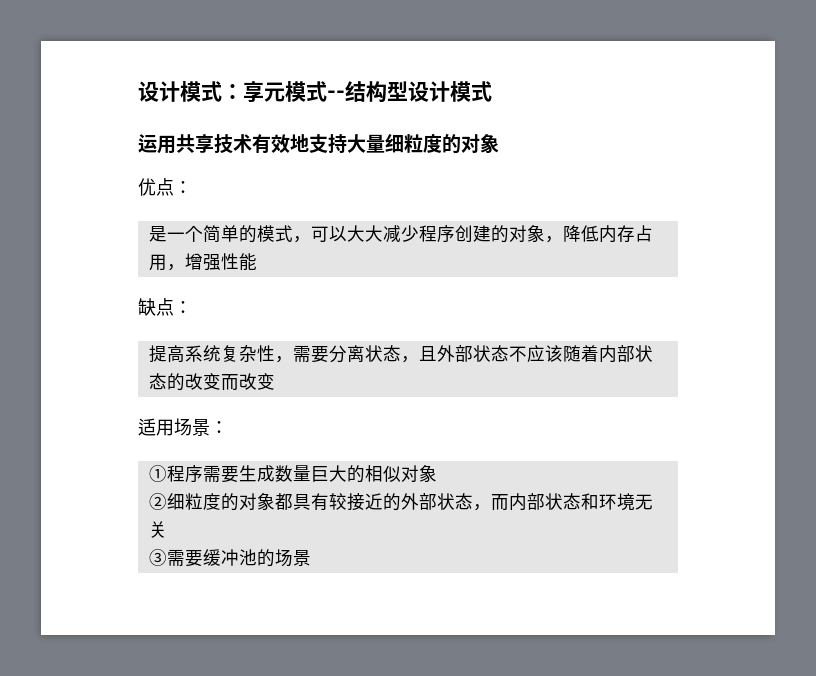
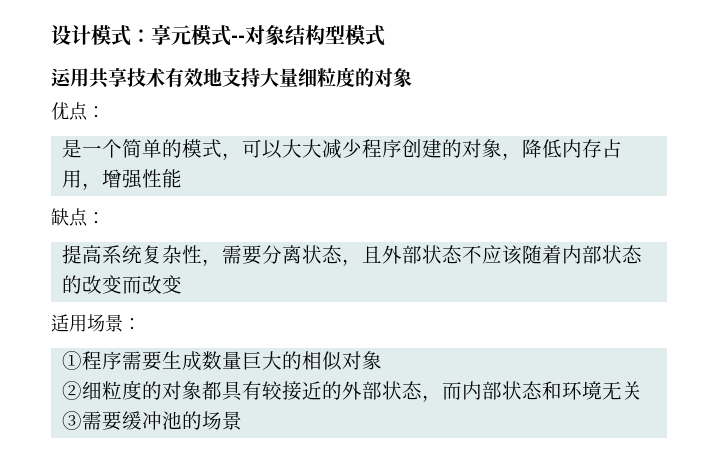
[345,81,450,103] 结构型设计 -> [245,25,345,45] 对象结构型

